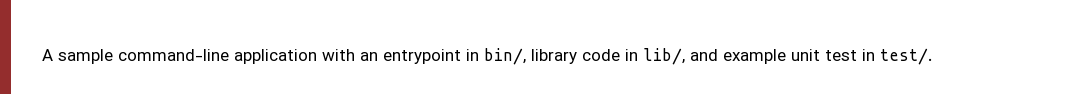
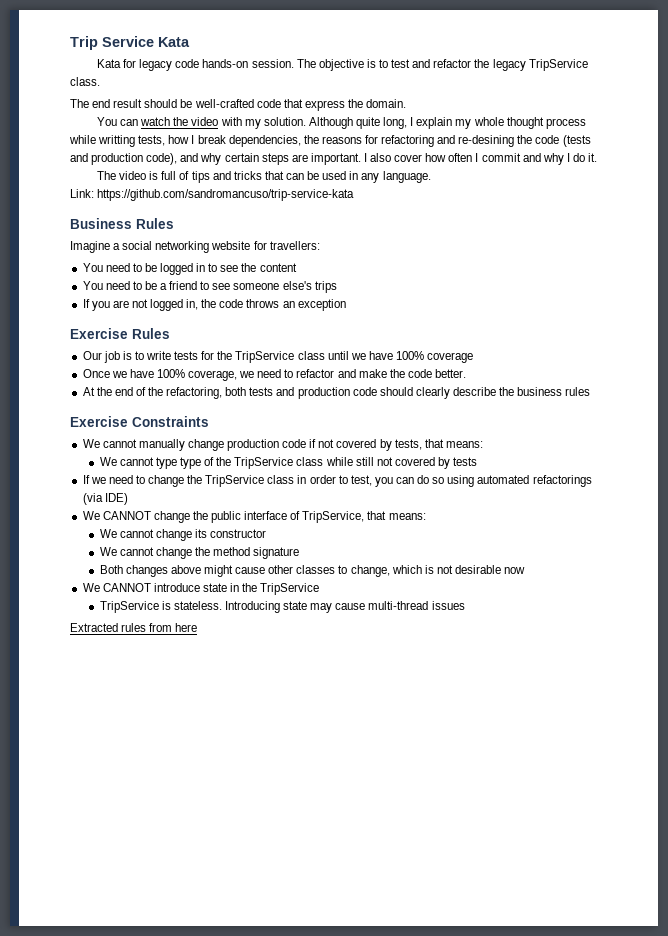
[42,48,932,65] A sample command-line application with an entrypoint in bin/, library code in lib/, and example unit test in test/. -> [70,36,190,50] [97,59,588,71] [70,77,100,86] [70,99,407,111] [97,117,586,129] [69,135,591,147] [70,153,598,165] [97,171,431,183] [70,189,355,201] [70,218,174,229] [70,241,320,253] [82,263,297,275] [82,281,337,293] [82,299,346,311] [70,328,170,339] [82,351,474,363] [82,369,467,381] [82,387,591,399] [70,416,209,427] [82,439,483,451] [99,457,478,469] [82,475,592,487] [82,493,128,505] [82,511,426,523] [99,529,267,541] [99,547,300,559] [99,565,526,577] [82,583,320,595] [99,601,465,613] [70,623,198,632] Trip Service Kata // Kata for legacy code hands-on session. The objective is to test and refactor the legacy TripService class. // The end result should be well-crafted code that express the domain. // You can watch the video with my solution. Although quite long, I explain my whole thought process while writting tests, how I break dependencies, the reasons for refactoring and re-desining the code (tests and production code), and why certain steps are important. I also cover how often I commit and why I do it. // The video is full of tips and tricks that can be used in any language. // Link: https://github.com/sandromancuso/trip-service-kata // Business Rules // Imagine a social networking website for travellers: // You need to be logged in to see the content // You need to be a friend to see someone else's trips // If you are not logged in, the code throws an exception // Exercise Rules // Our job is to write tests for the TripService class until we have 100% coverage // Once we have 100% coverage, we need to refactor and make the code better. // At the end of the refactoring, both tests and production code should clearly describe the business rules // Exercise Constraints // We cannot manually change production code if not covered by tests, that means: // We cannot type type of the TripService class while still not covered by tests // If we need to change the TripService class in order to test, you can do so using automated refactorings (via IDE) // We CANNOT change the public interface of TripService, that means: // We cannot change its constructor // We cannot change the method signature // Both changes above might cause other classes to change, which is not desirable now // We CANNOT introduce state in the TripService // TripService is stateless. Introducing state may cause multi-thread issues // Extracted rules from here

